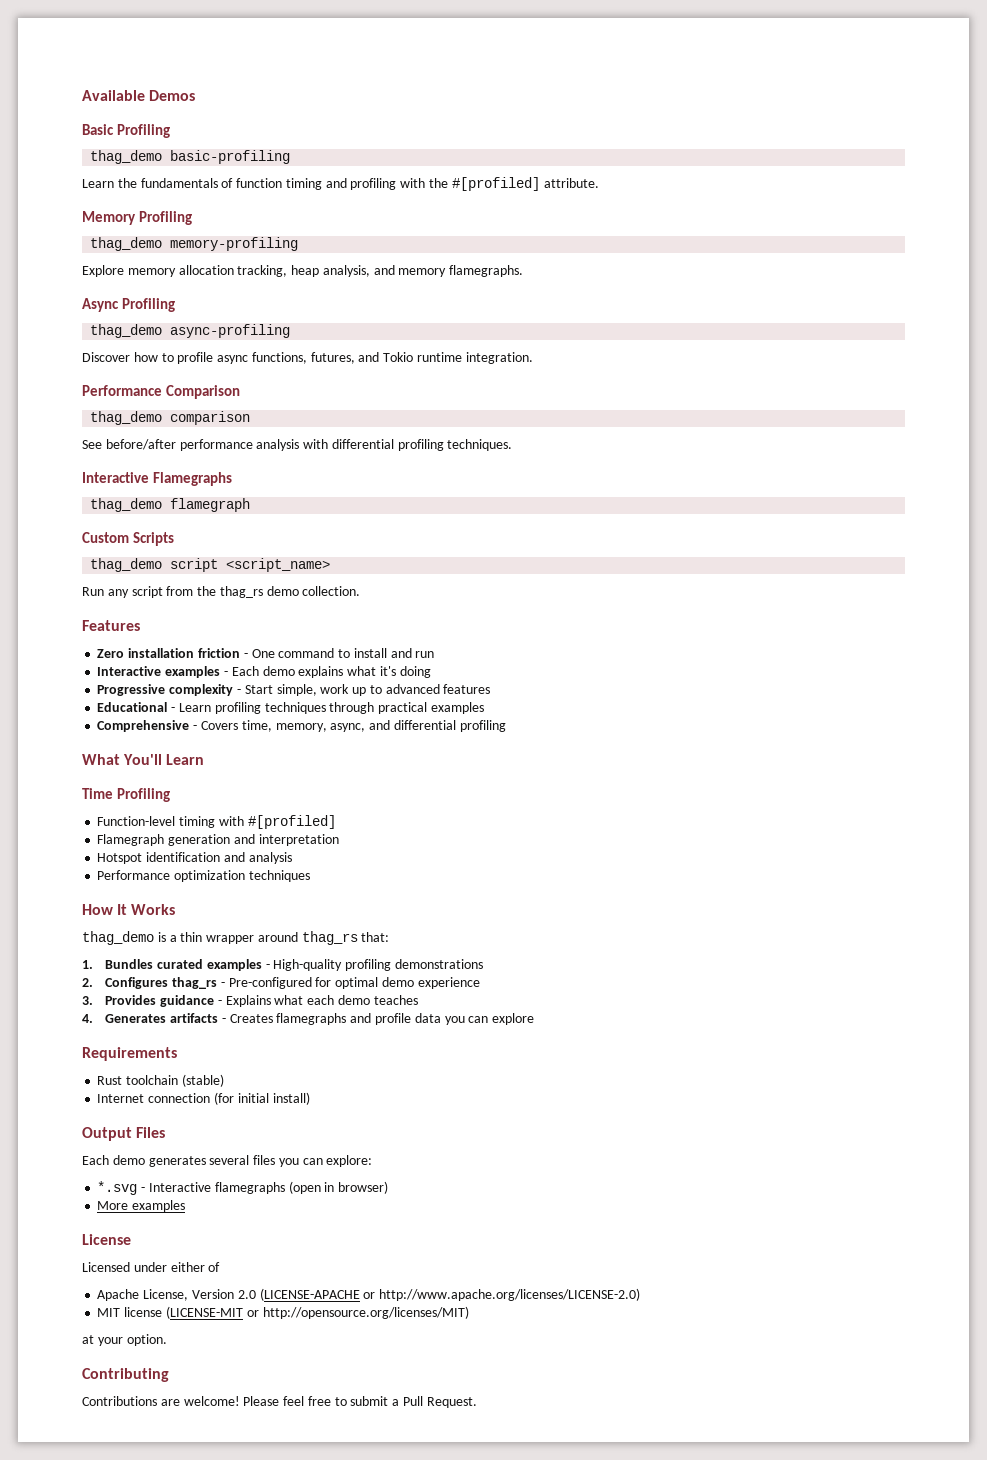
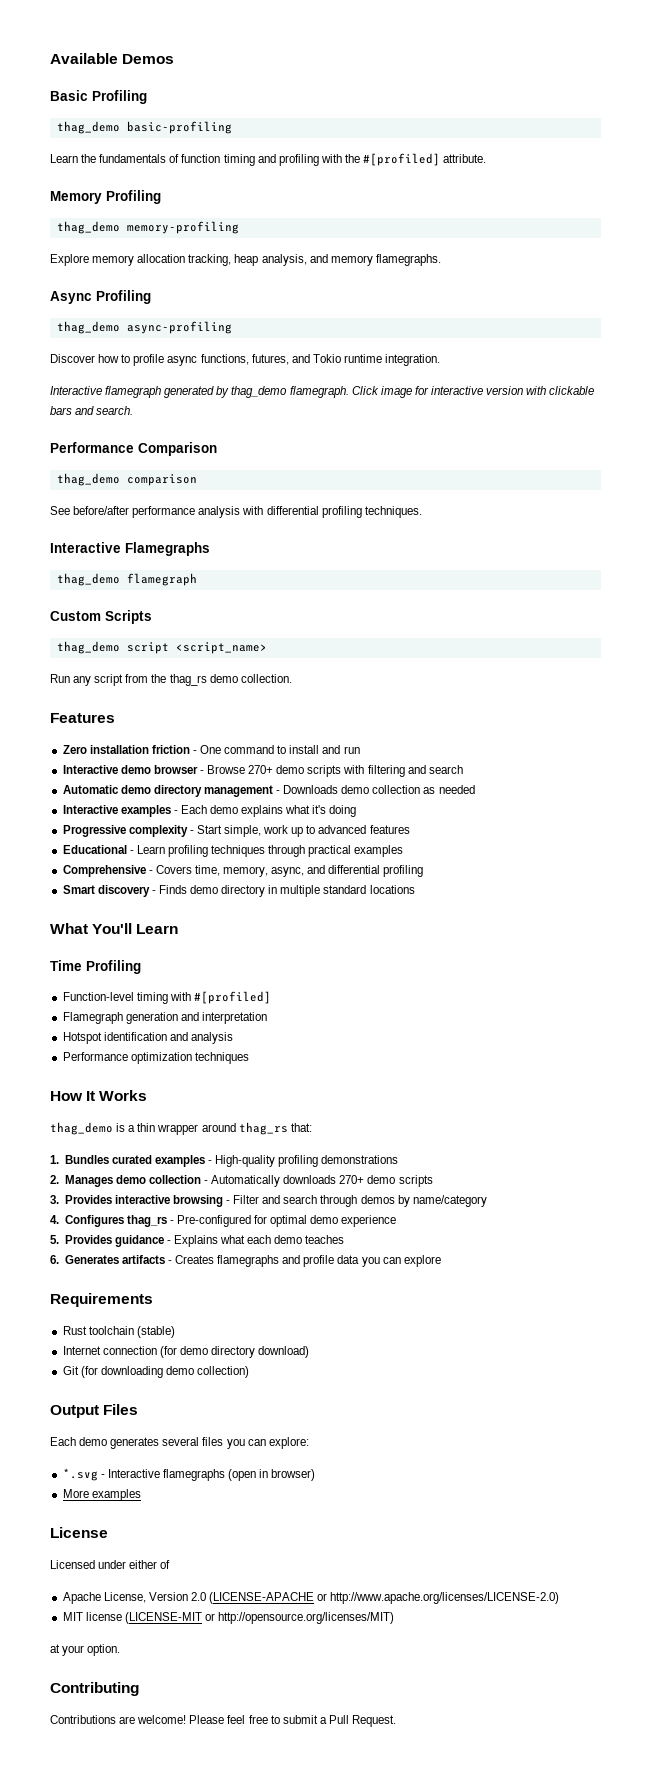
(533, 358) none -> [50,386,595,398] [50,406,134,415] // Interactive flamegraph generated by thag_demo flamegraph. Click image for interactive version with clickable bars and search.
(435, 654) none -> [62,765,463,777] [62,785,475,797] // Interactive demo browser - Browse 270+ demo scripts with filtering and search // Automatic demo directory management - Downloads demo collection as needed
(506, 726) none -> [62,885,415,897] // Smart discovery - Finds demo directory in multiple standard locations
(93, 982) none -> [64,1175,433,1187] [50,1195,487,1207] [50,1215,59,1224] Manages demo collection - Automatically downloads 270+ demo scripts // 3. Provides interactive browsing - Filter and search through demos by name/category // 4.
[82,996,93,1005] 3. -> [50,1235,59,1244] 5.
[82,1014,93,1023] 4. -> [50,1255,59,1264] 6.
[237,1092,310,1105] initial install) -> [179,1346,310,1358] [62,1366,250,1378] demo directory download) // Git (for downloading demo collection)

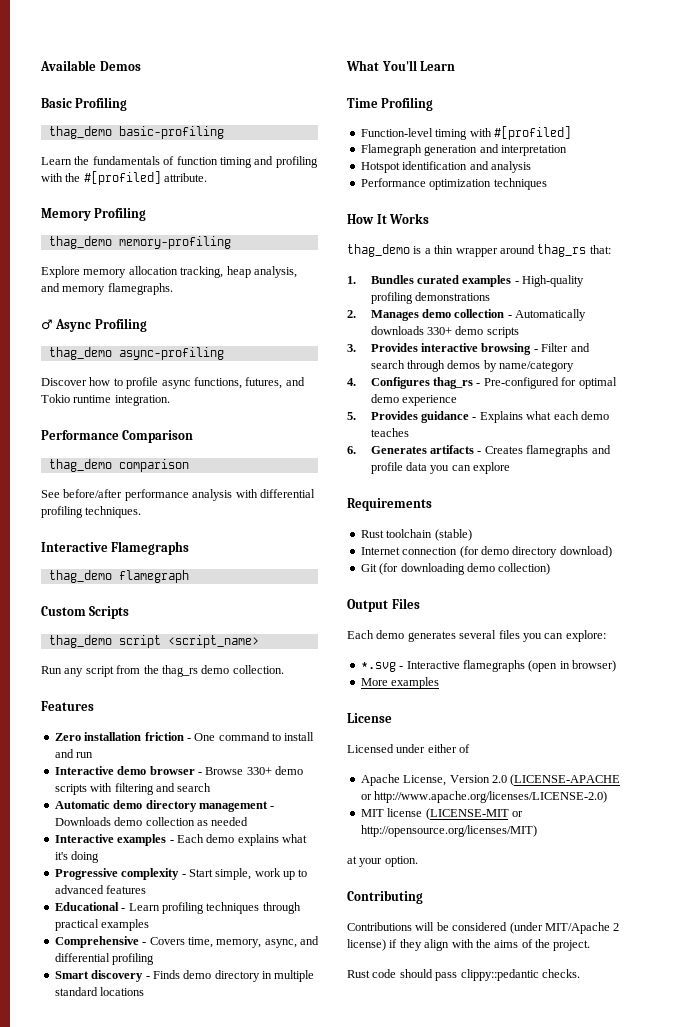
(441, 260) none -> [41,319,53,330] ♂
[50,386,595,398] [50,406,134,415] // Interactive flamegraph generated by thag_demo flamegraph. Click image for interactive version with clickable bars and search. -> (170, 400) none
[248,765,274,774] 270+ -> [246,767,272,775] 330+
[339,1175,365,1184] 270+ -> [427,327,453,335] 330+
[119,1715,397,1727] are welcome! Please feel free to submit a Pull Request. -> [415,922,620,934] [347,939,591,951] [347,969,580,981] will be considered (under MIT/Apache 2 license) if they align with the aims of the project. // Rust code should pass clippy::pedantic checks.

